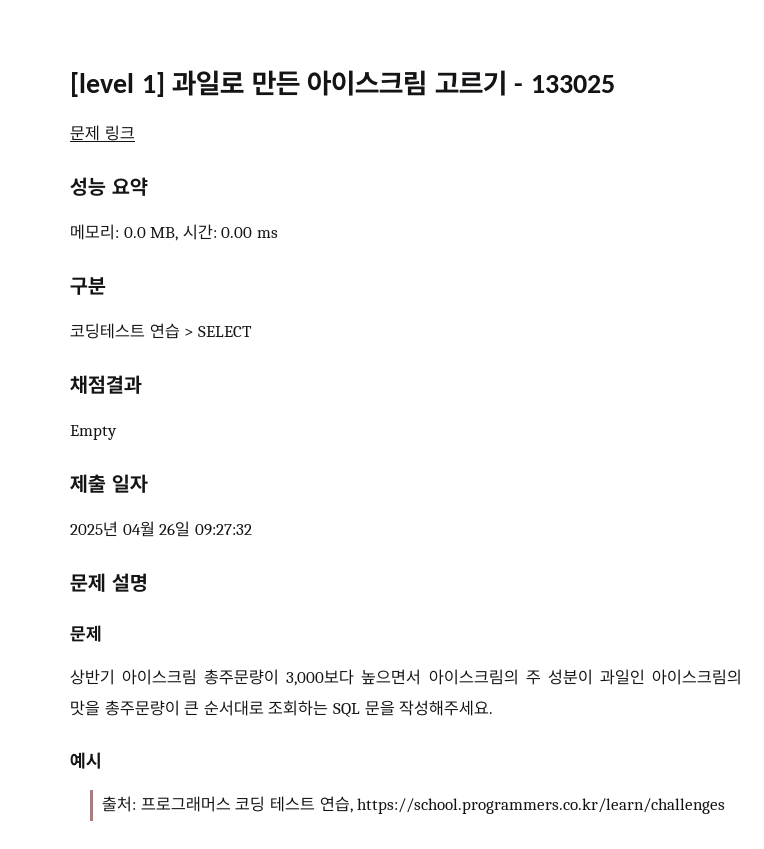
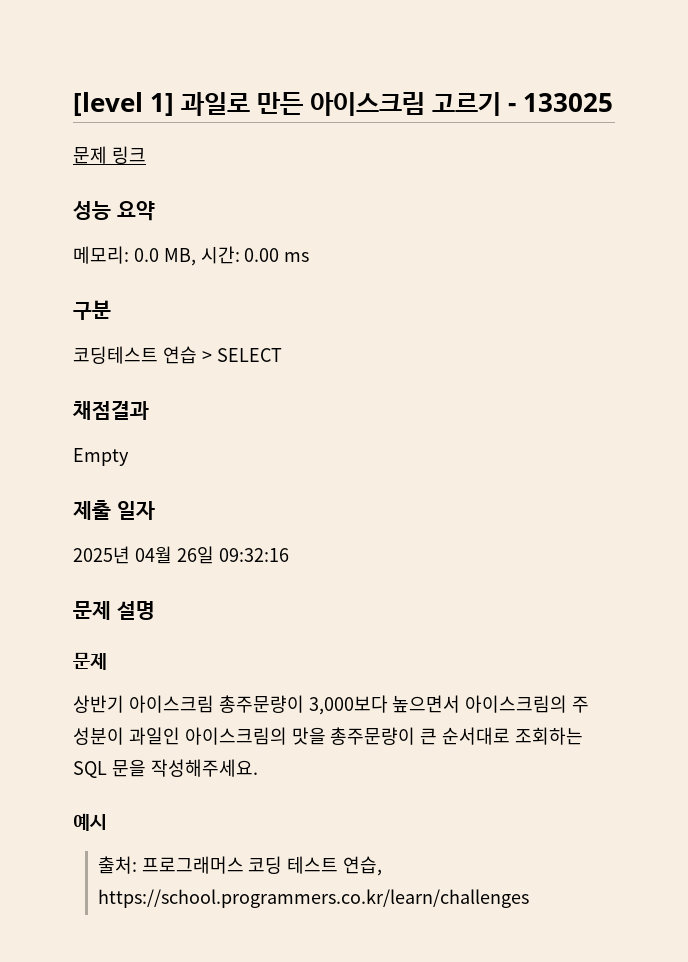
[194,524,252,536] 09:27:32 -> [218,548,289,562] 09:32:16

